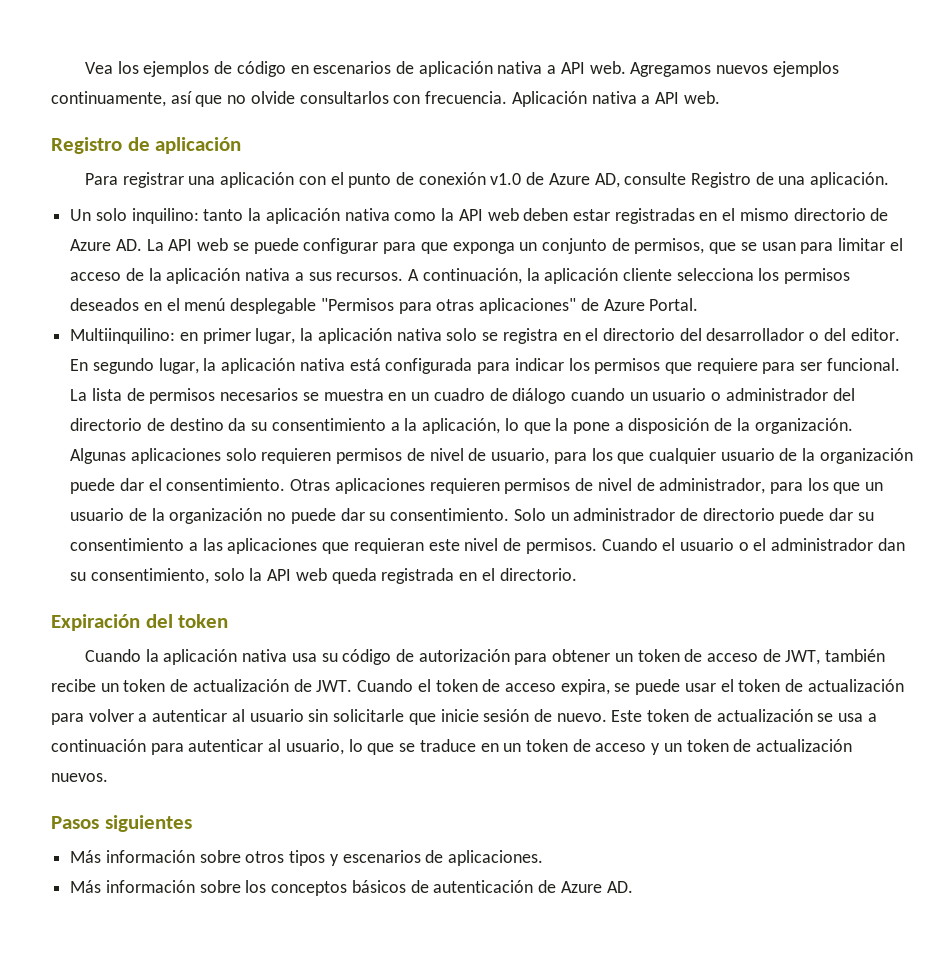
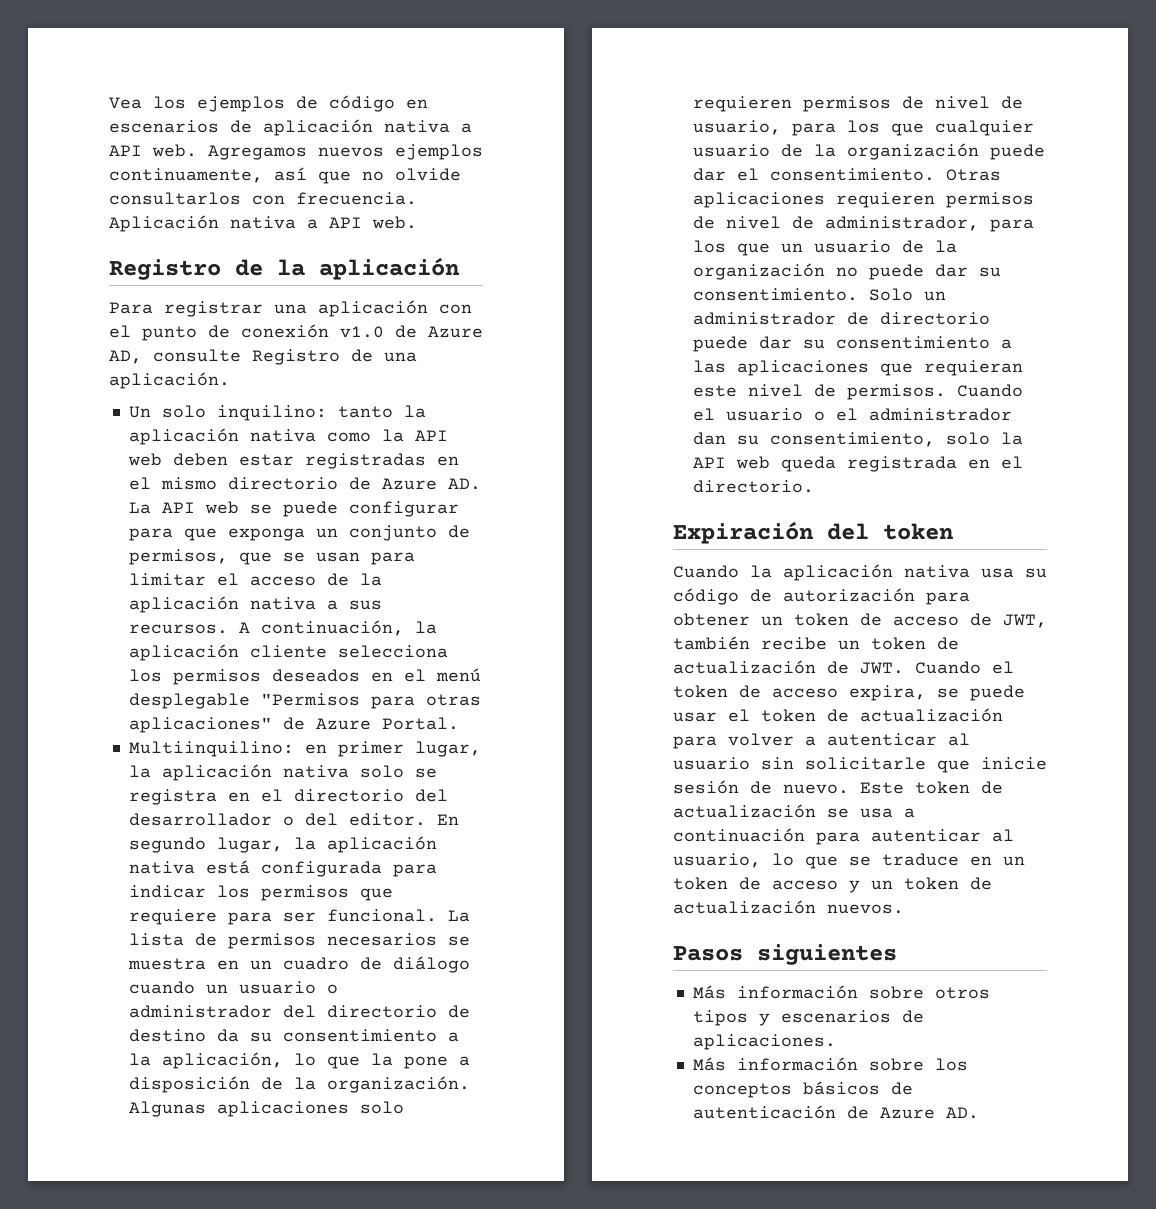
(150, 144) none -> [277,259,305,276] la

